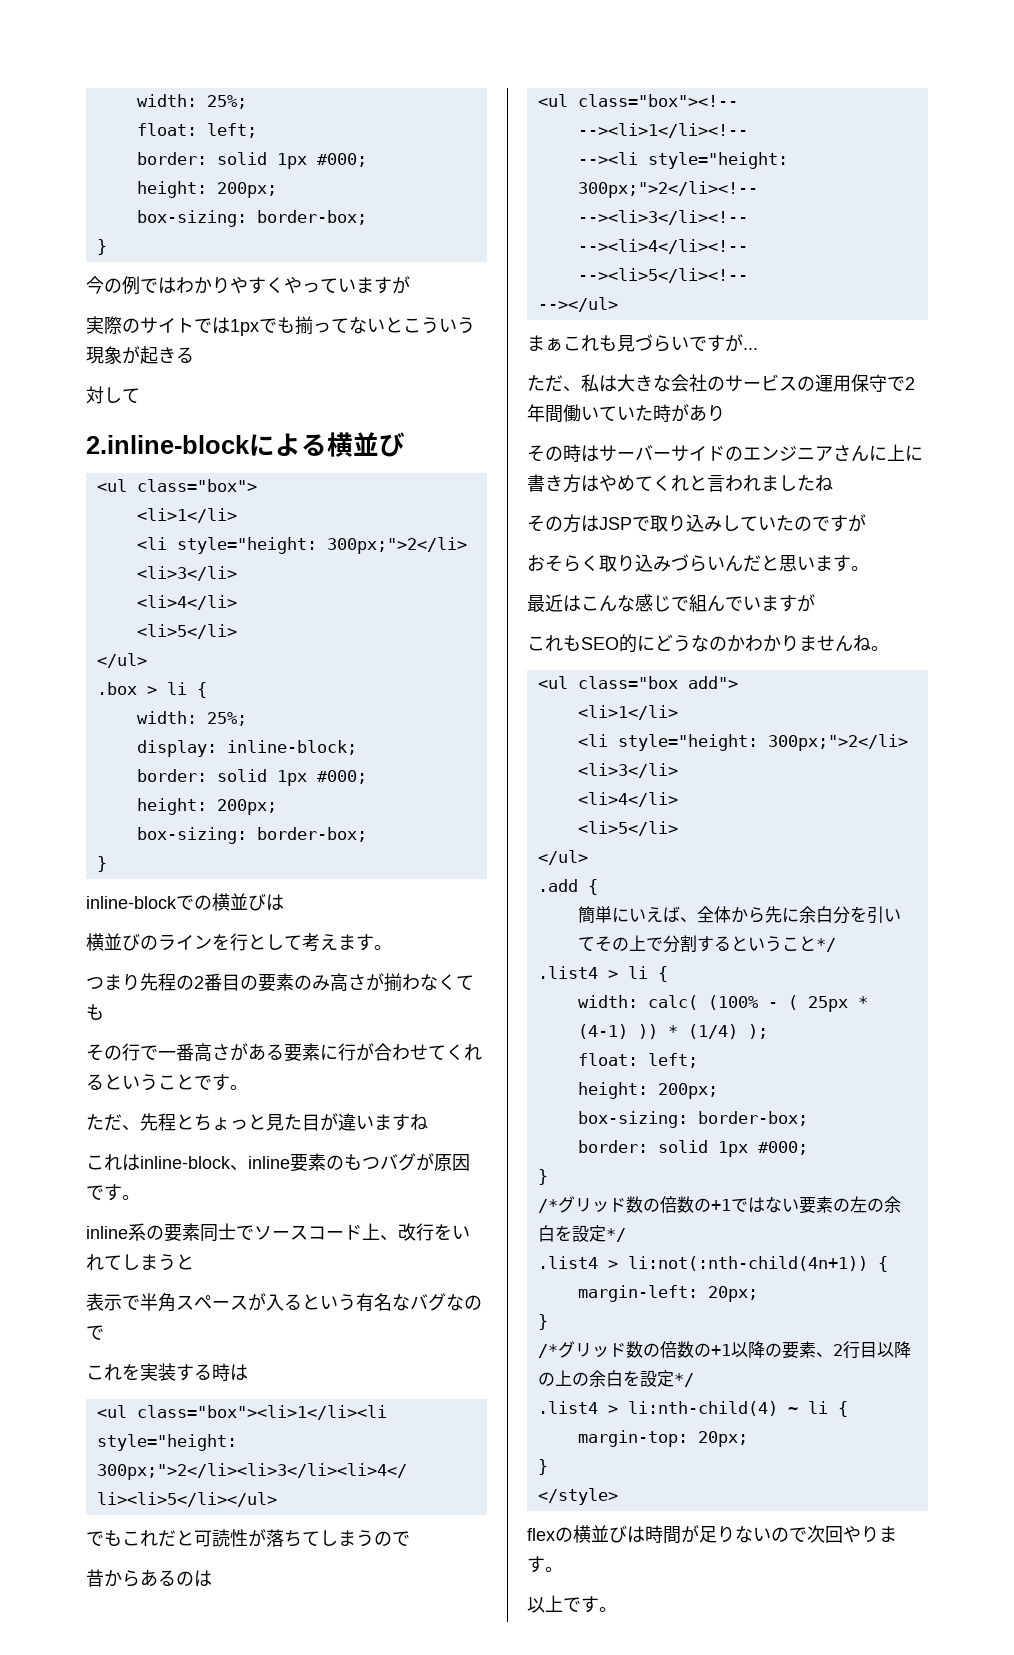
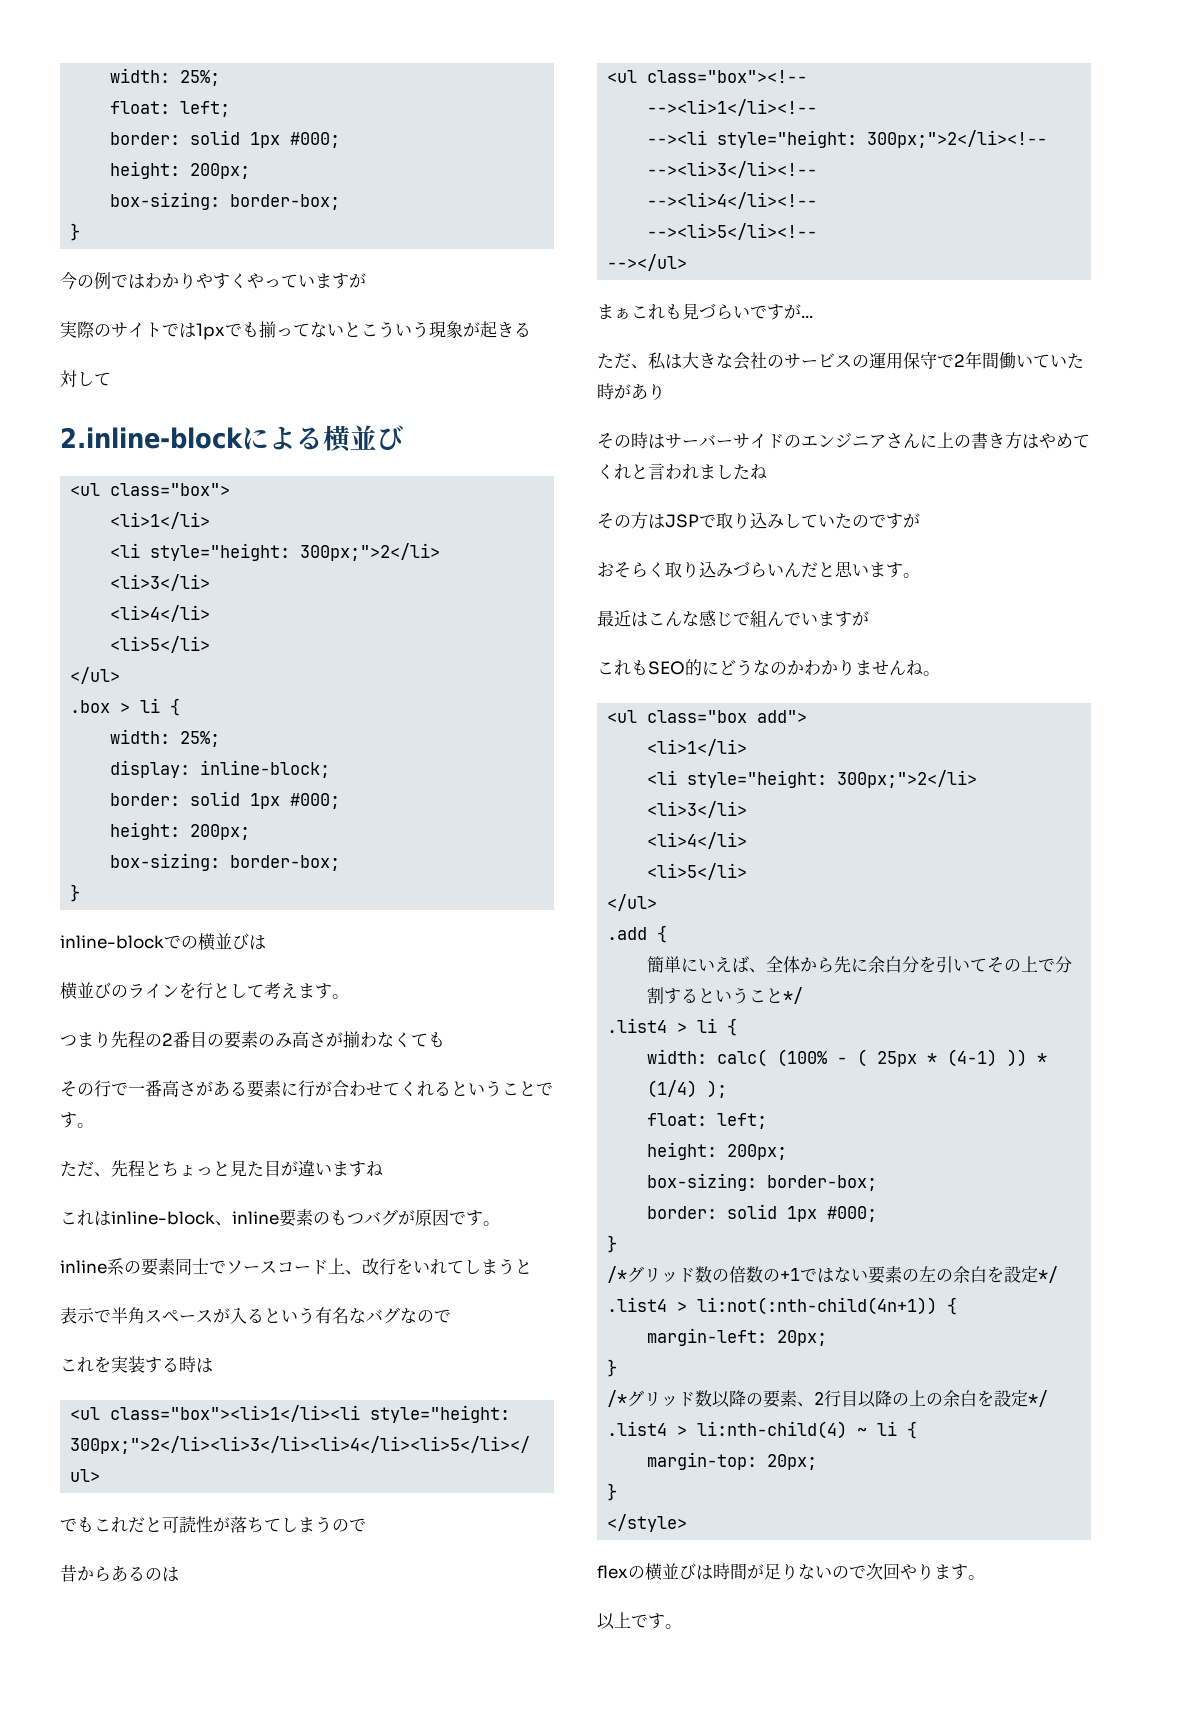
[905,445,923,461] に -> [954,435,971,448] の
[642,1341,731,1358] の倍数の+1 -> (713, 1398) none

